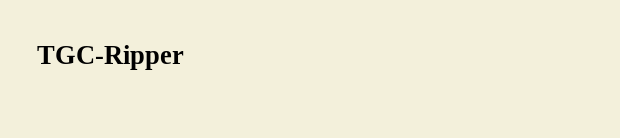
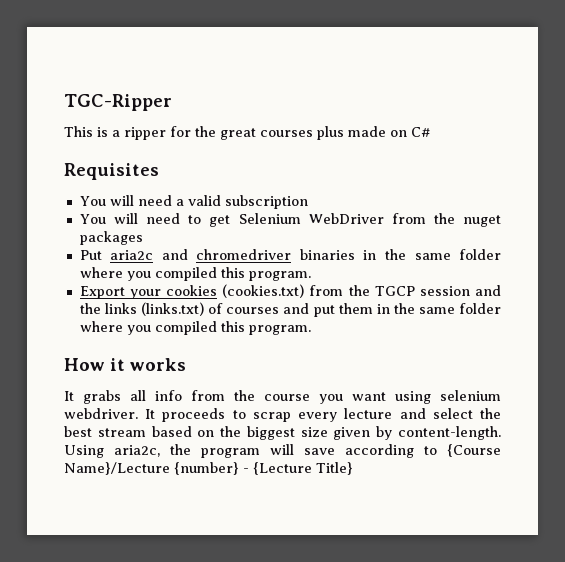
(184, 57) none -> [64,126,430,140] [64,163,159,180] [79,195,308,209] [79,213,501,227] [79,231,143,245] [79,249,502,260] [79,267,311,281] [79,284,502,299] [79,302,502,317] [79,321,311,335] [64,358,186,371] [64,390,501,404] [64,408,502,422] [64,426,501,440] [64,444,501,458] [64,462,353,475] // This is a ripper for the great courses plus made on C# // Requisites // You will need a valid subscription // You will need to get Selenium WebDriver from the nuget packages // Put aria2c and chromedriver binaries in the same folder where you compiled this program. // Export your cookies (cookies.txt) from the TGCP session and the links (links.txt) of courses and put them in the same folder where you compiled this program. // How it works // It grabs all info from the course you want using selenium webdriver. It proceeds to scrap every lecture and select the best stream based on the biggest size given by content-length. Using aria2c, the program will save according to {Course Name}/Lecture {number} - {Lecture Title}

